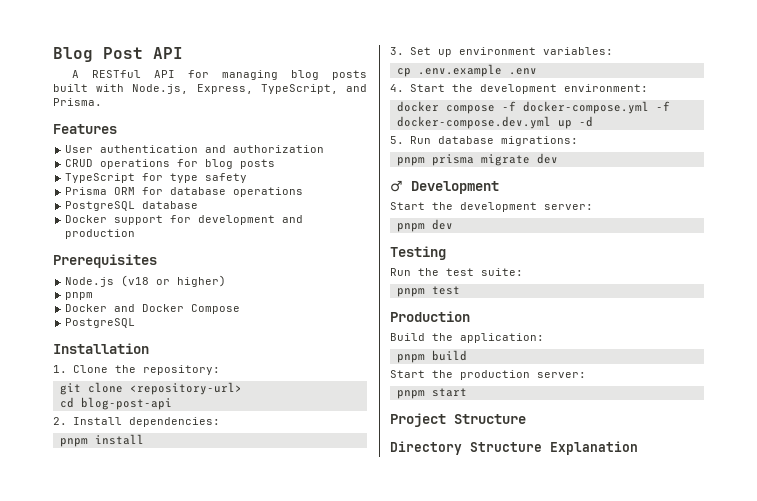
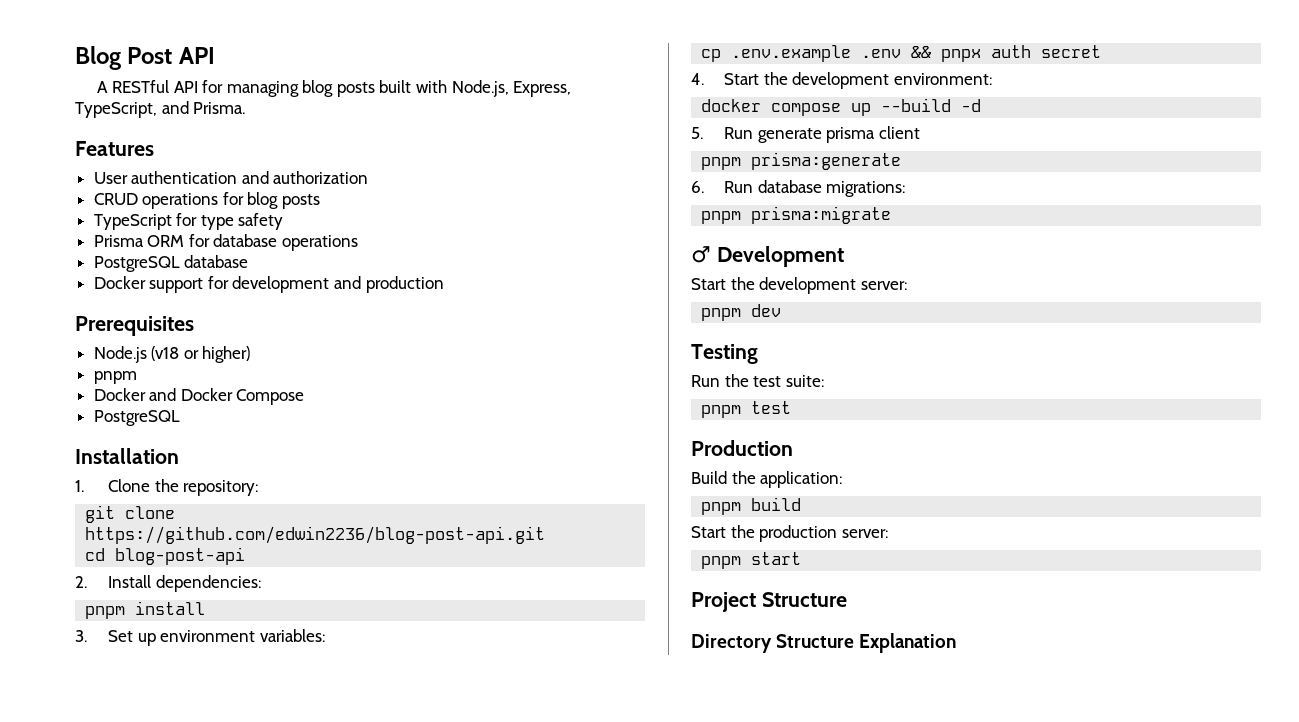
[129,382,242,395] <repository-url> -> [85,526,546,544] https://github.com/edwin2236/blog-post-api.git
(537, 71) none -> [911,45,1102,62] && pnpx auth secret
[501,101,670,114] [396,116,593,129] [390,136,404,144] -f docker-compose.yml -f docker-compose.dev.yml up -d // 5. -> [851,98,982,116] [691,126,920,143] [701,152,902,170] [691,181,704,193] up --build -d // 5. Run generate prisma client // pnpm prisma:generate // 6.
[431,153,558,166] prisma migrate dev -> [751,206,892,224] prisma:migrate

